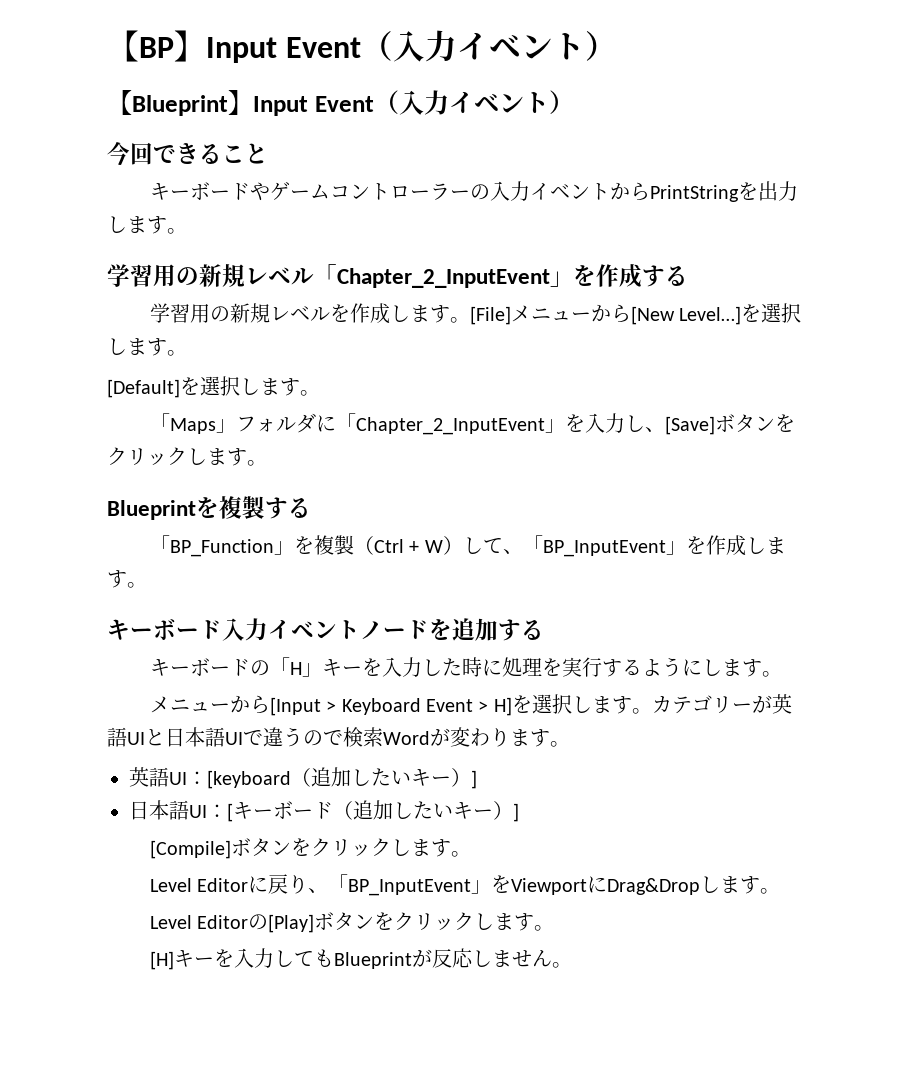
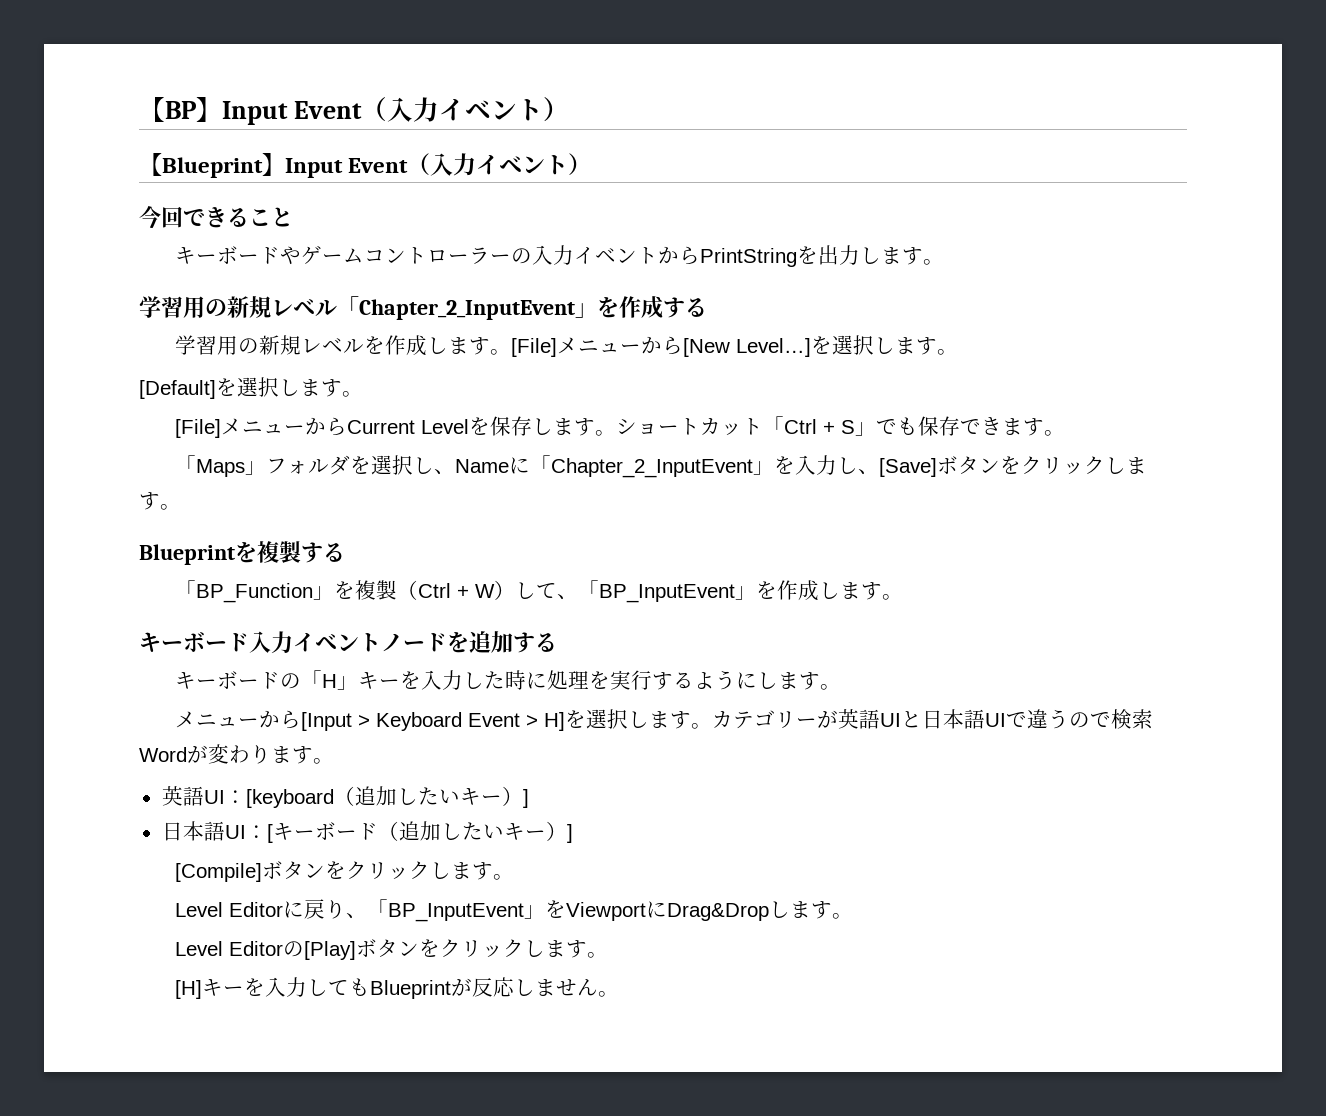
(320, 393) none -> [175,416,1066,438] // [File]メニューからCurrent Levelを保存します。ショートカット「Ctrl + S」でも保存できます。
(316, 423) none -> [350,455,510,475] を選択し、Name

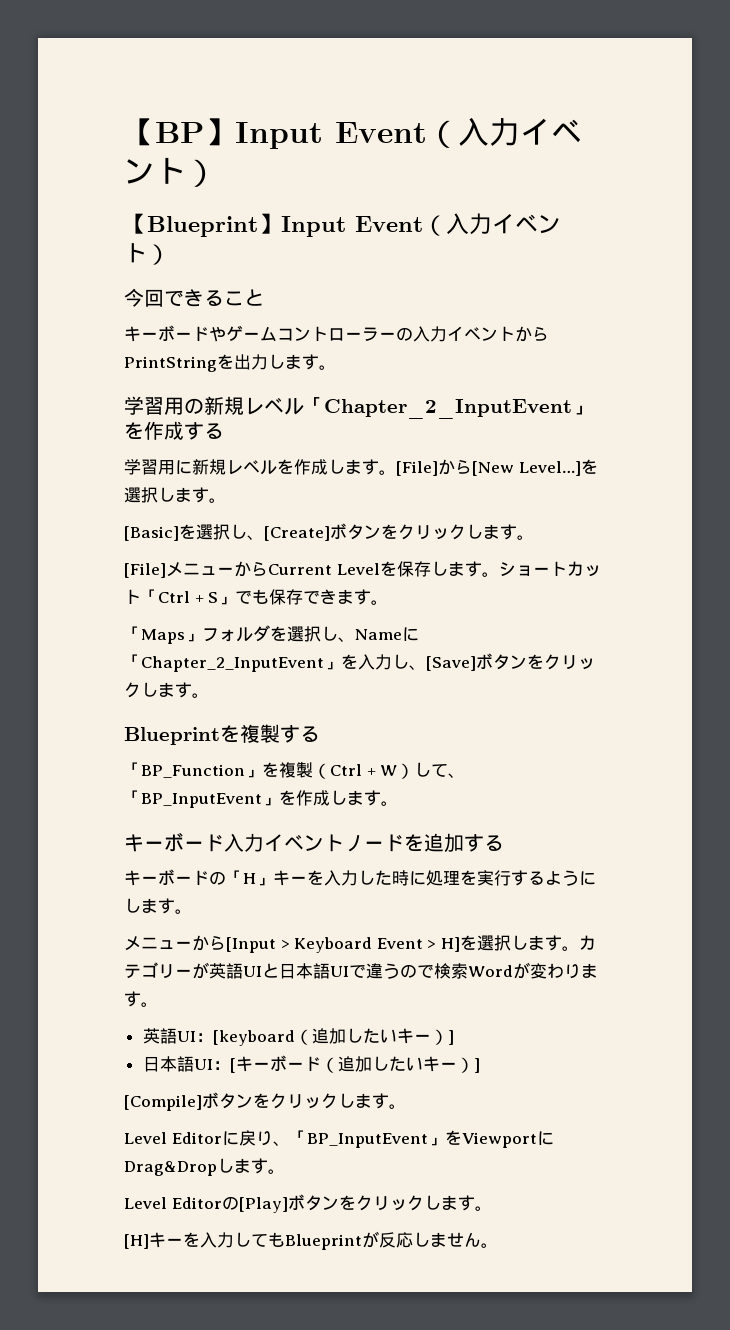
[238,338,260,354] の -> [175,460,192,475] に
[557,337,642,354] メニュー -> (438, 468) none
[139,377,300,399] [Default]を選択し -> [124,523,483,541] [Basic]を選択し、[Create]ボタンをクリックし

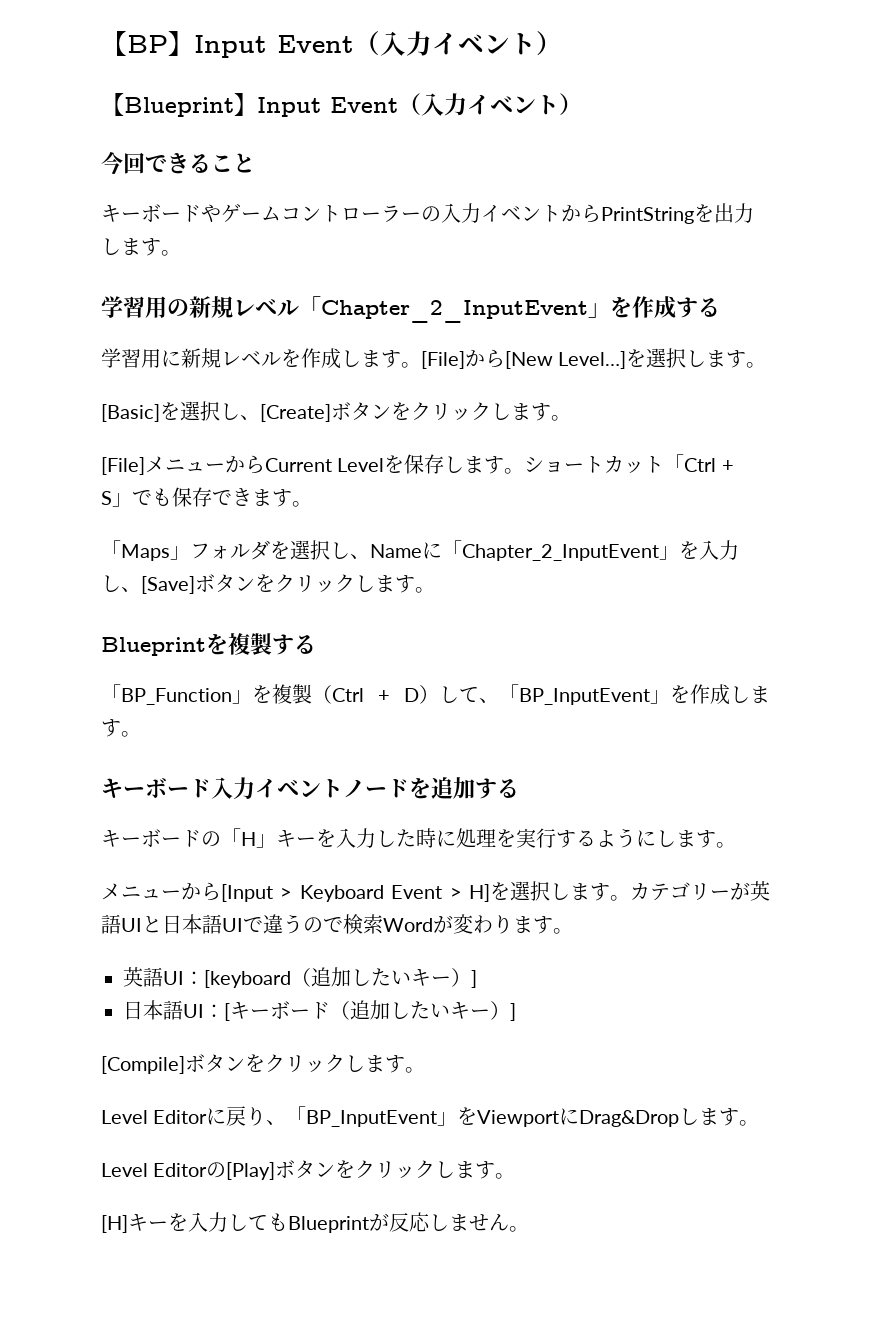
[380,765,398,776] W -> [404,688,419,702] D

